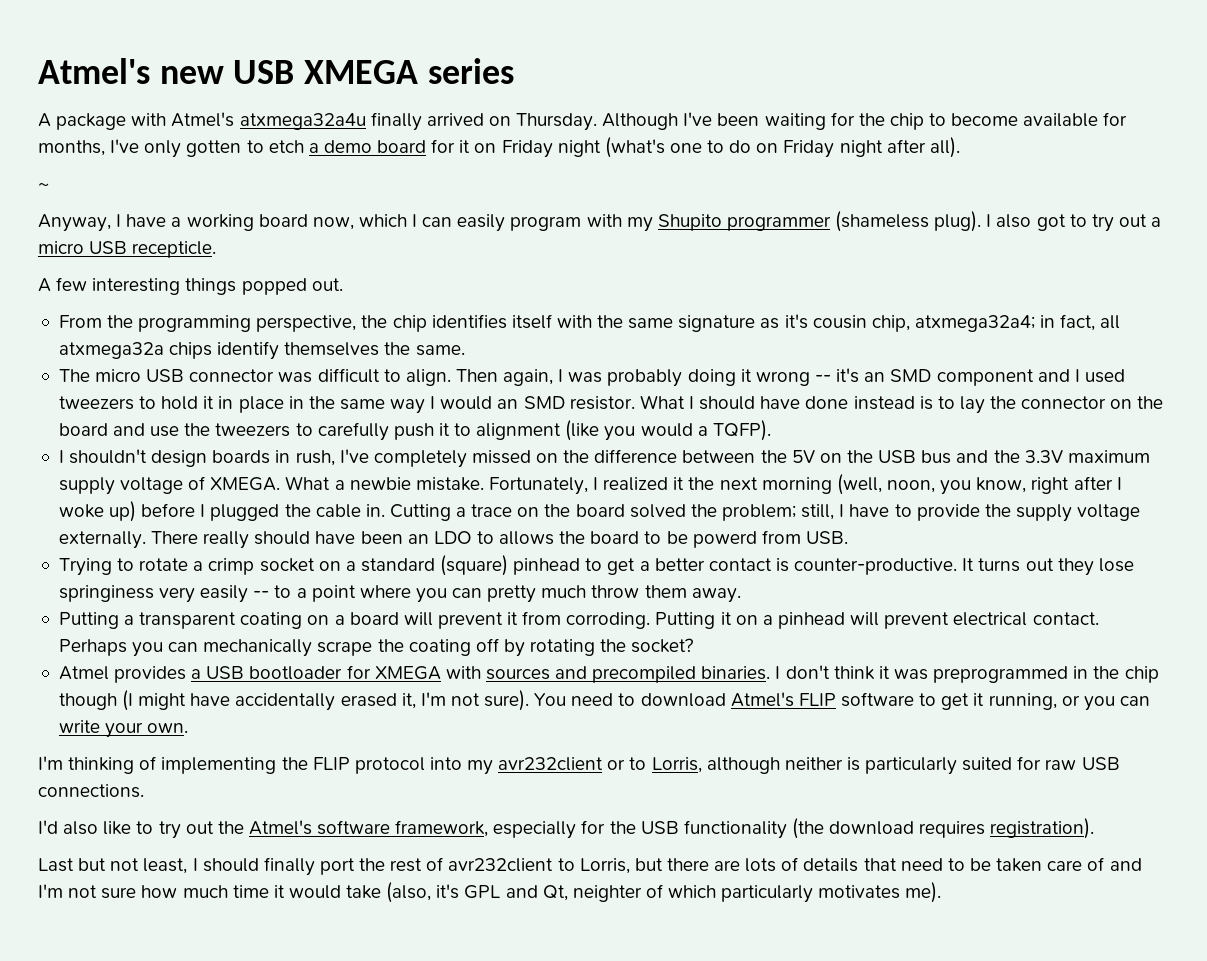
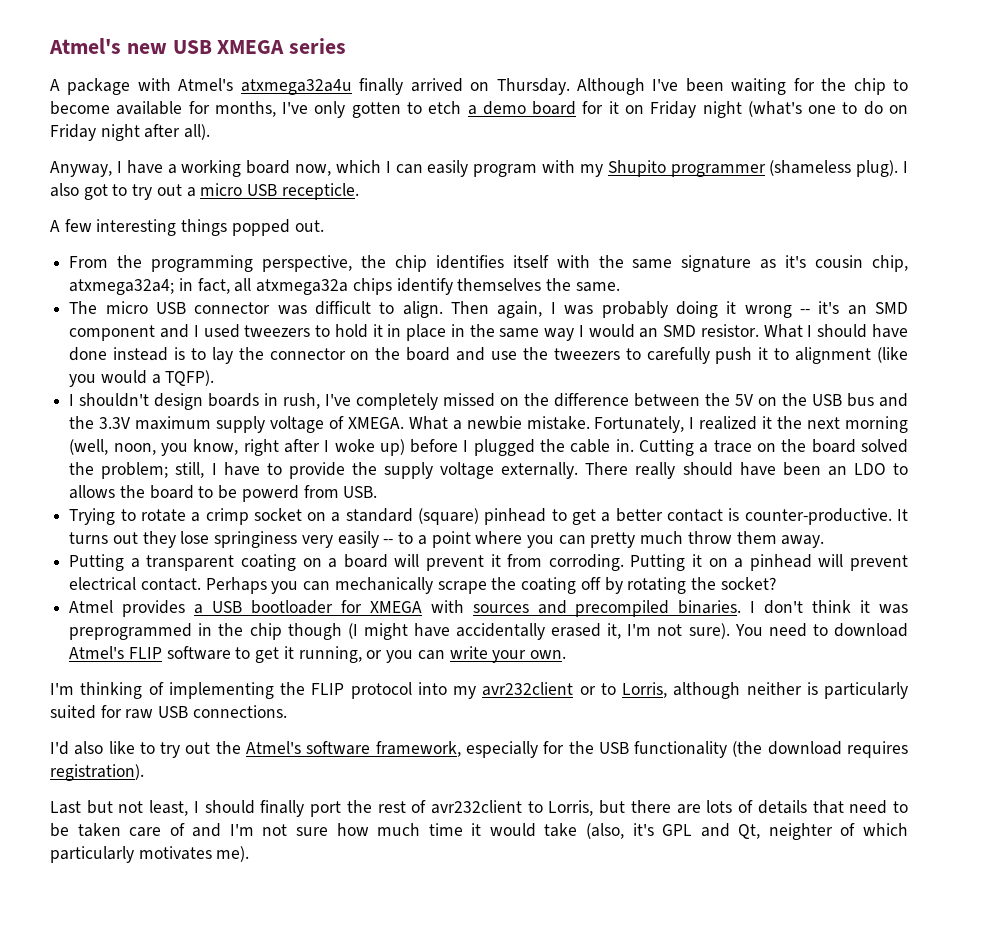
[38,183,49,190] // ~ -> (211, 132) none

